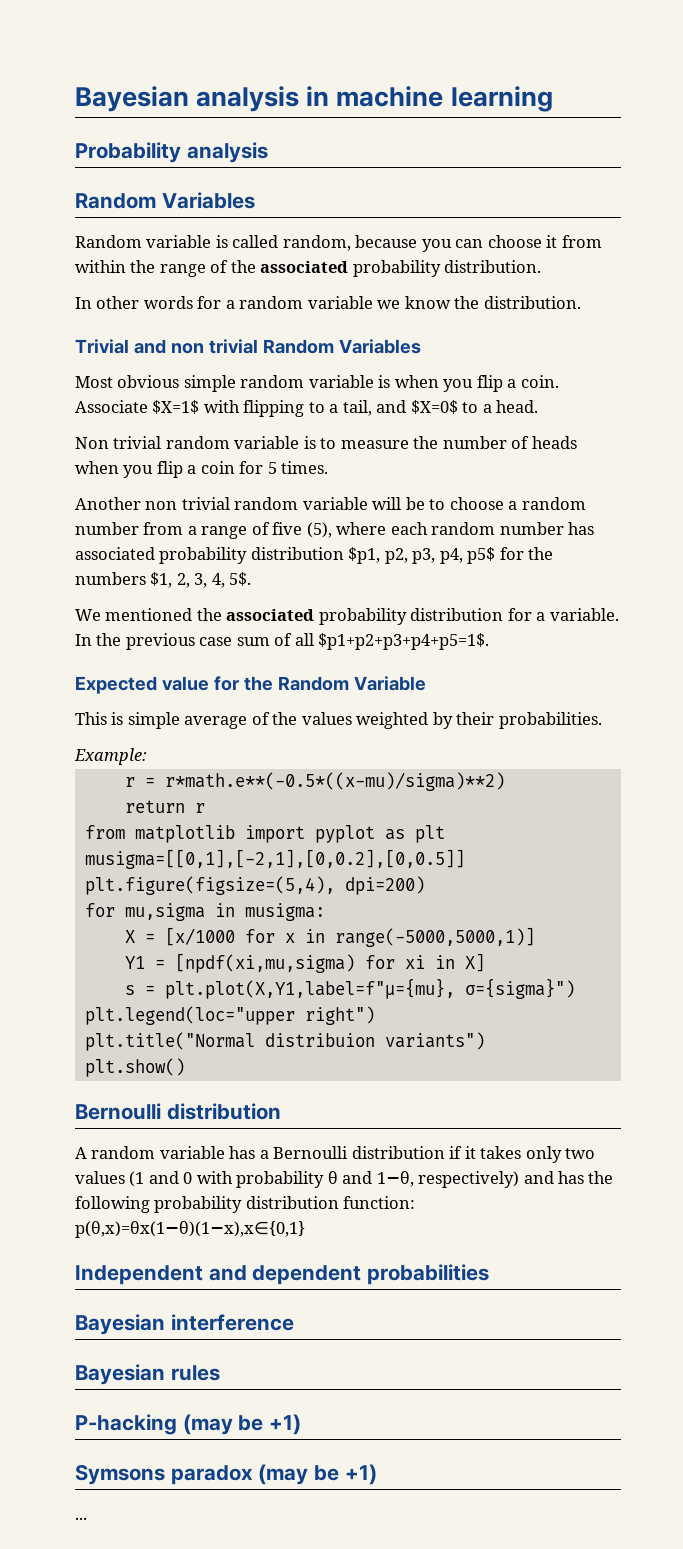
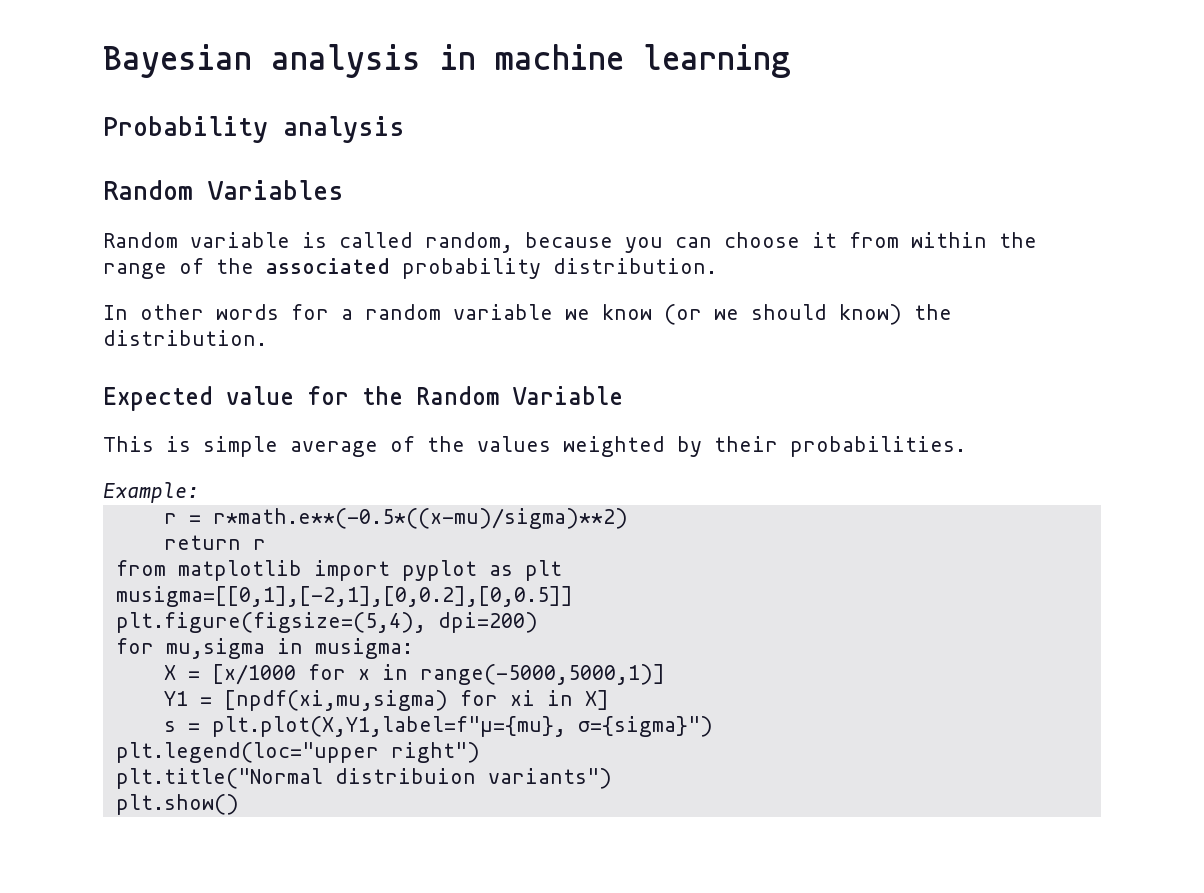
[454,296,581,309] [75,339,421,354] [75,375,559,392] [75,400,539,417] [75,436,577,449] [75,461,329,478] [75,497,586,510] [75,522,595,539] [75,547,554,564] [75,572,252,588] [75,608,619,625] [75,633,490,650] the distribution. // Trivial and non trivial Random Variables // Most obvious simple random variable is when you flip a coin. Associate $X=1$ with flipping to a tail, and $X=0$ to a head. // Non trivial random variable is to measure the number of heads when you flip a coin for 5 times. // Another non trivial random variable will be to choose a random number from a range of five (5), where each random number has associated probability distribution $p1, p2, p3, p4, p5$ for the numbers $1, 2, 3, 4, 5$. // We mentioned the associated probability distribution for a variable. In the previous case sum of all $p1+p2+p3+p4+p5=1$. -> [664,304,952,325] [103,330,267,346] (or we should know) the distribution.
[75,1103,281,1120] [75,1146,596,1163] [75,1171,614,1188] [75,1196,416,1213] [75,1221,305,1238] [75,1264,490,1285] [75,1314,294,1335] [75,1364,220,1385] [75,1414,302,1435] [75,1464,377,1485] [75,1517,87,1520] // Bernoulli distribution // A random variable has a Bernoulli distribution if it takes only two values (1 and 0 with probability θ and 1−θ, respectively) and has the following probability distribution function: p(θ,x)=θx(1−θ)(1−x),x∈{0,1} // Independent and dependent probabilities // Bayesian interference // Bayesian rules // P-hacking (may be +1) // Symsons paradox (may be +1) // ... -> (239, 804) none

